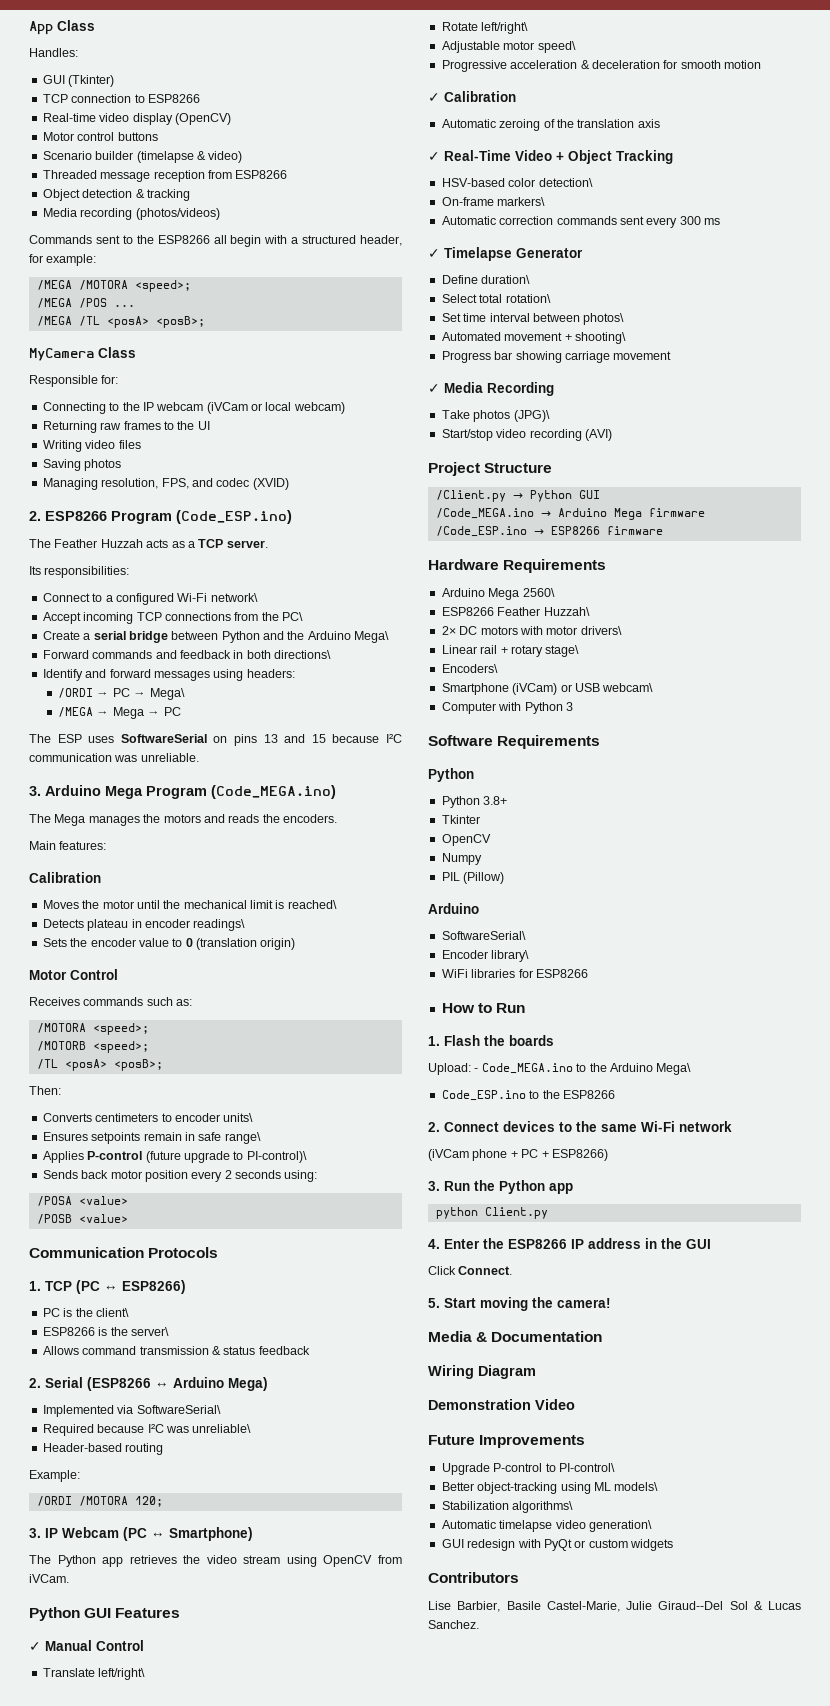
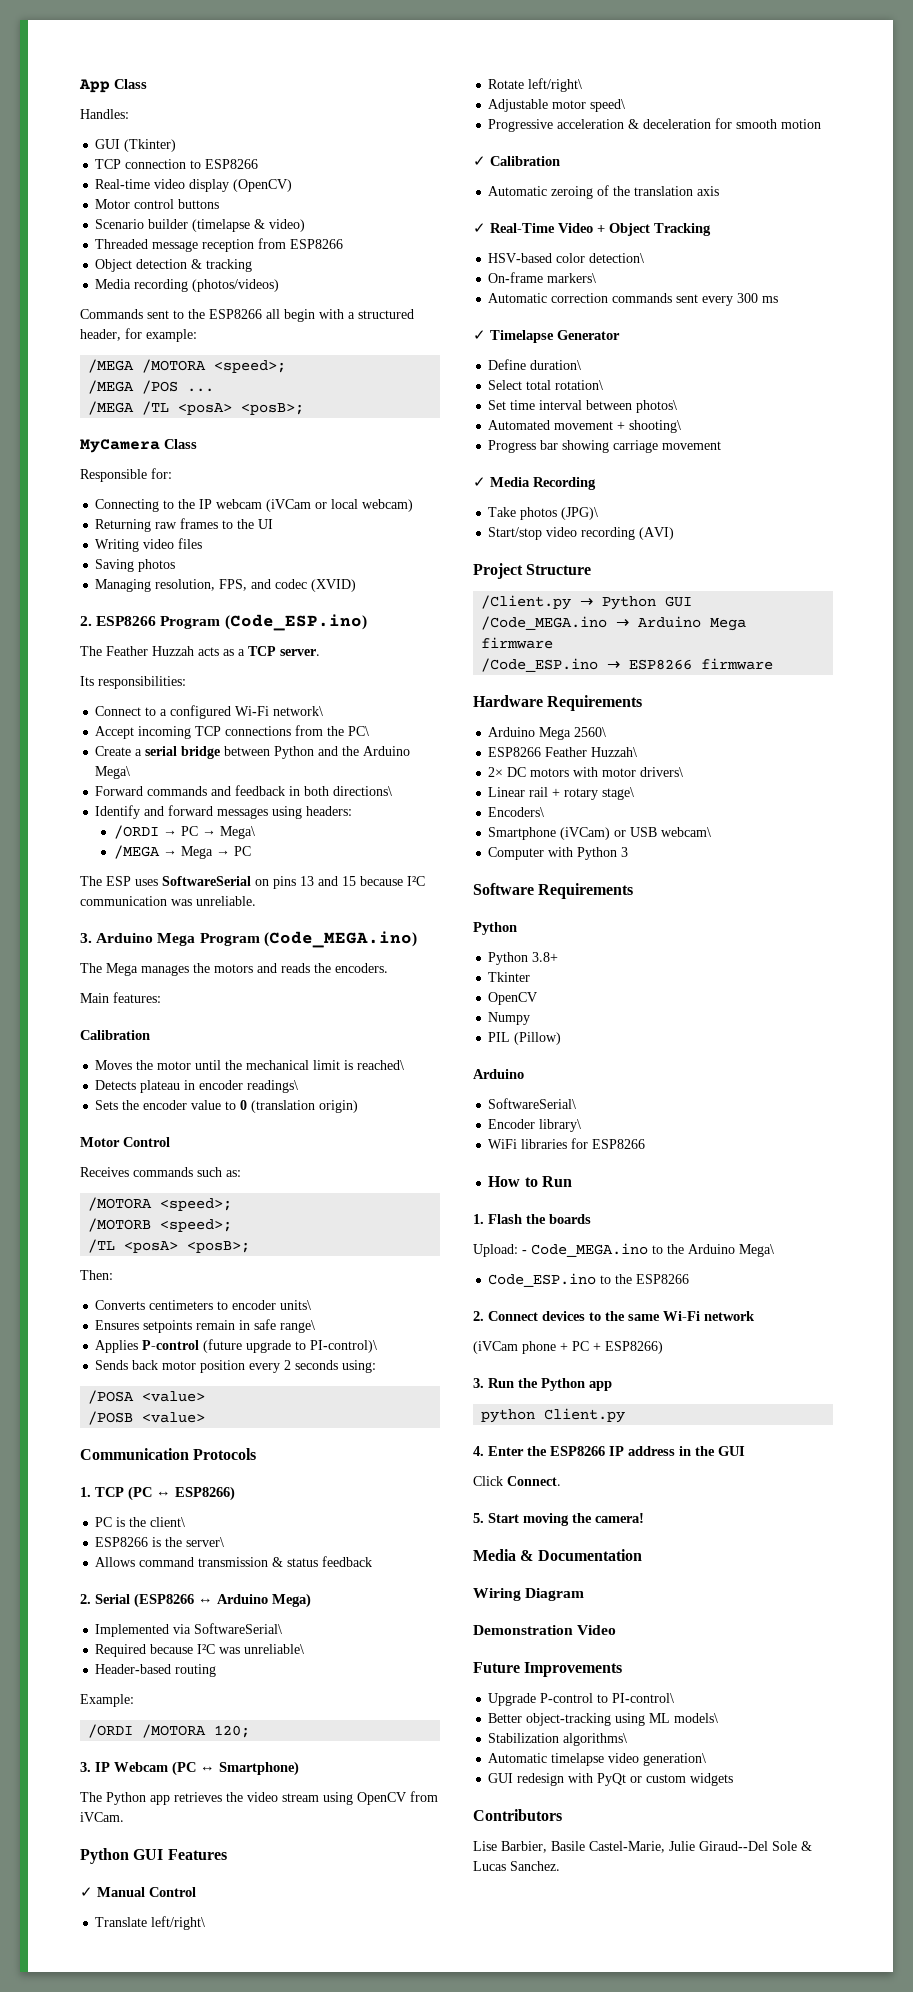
[729,1601,748,1610] Sol -> [772,1841,797,1851] Sole

